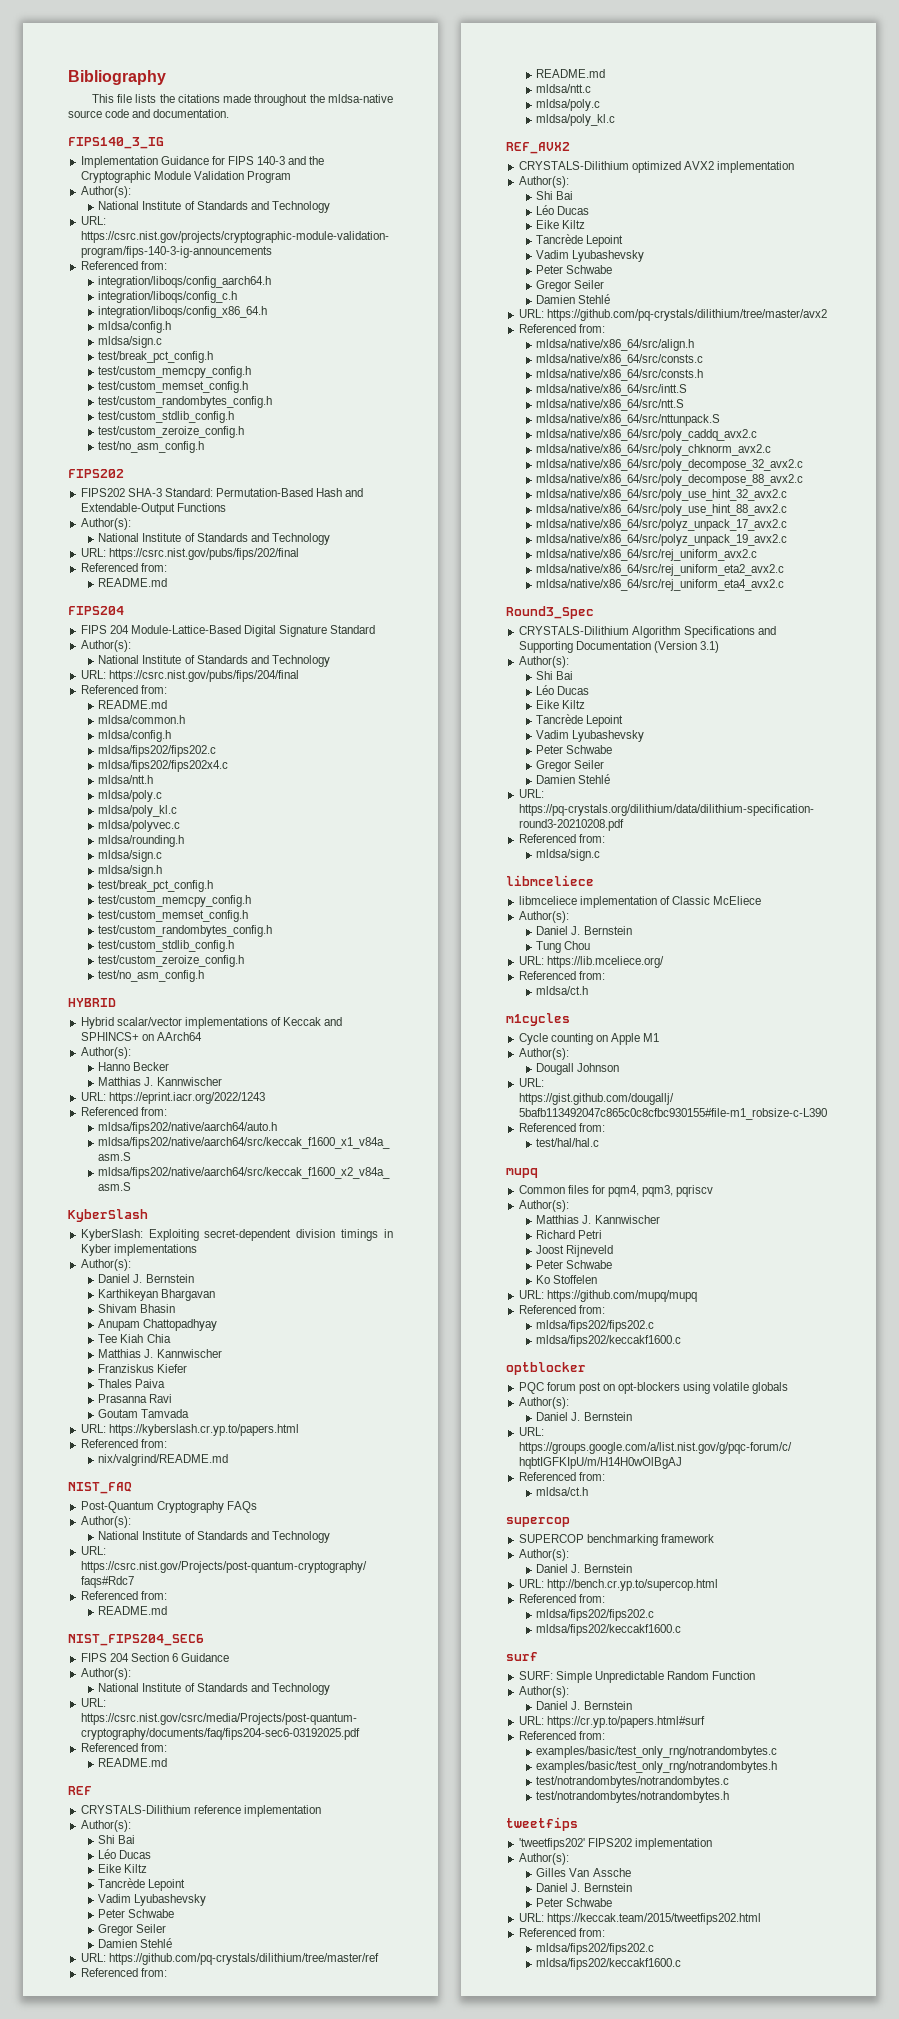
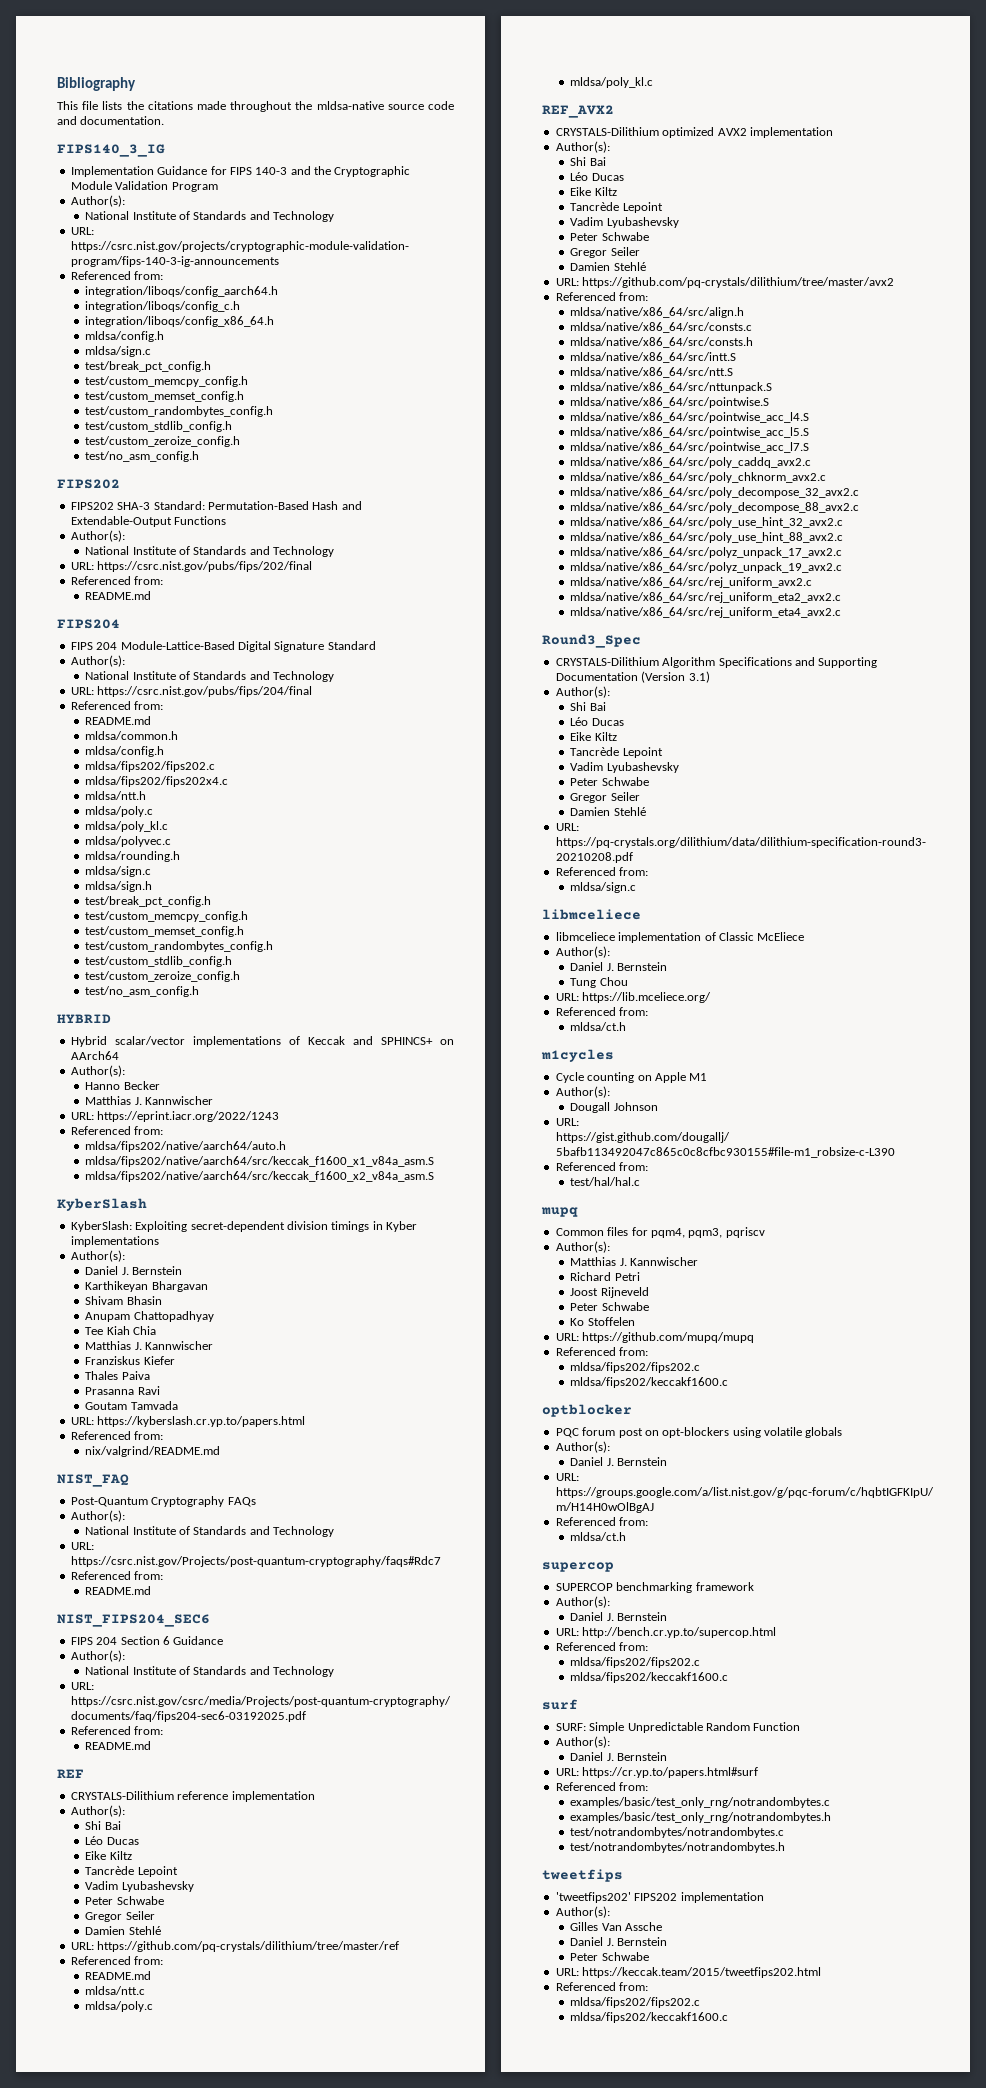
(721, 420) none -> [570,397,770,408] [570,412,810,423] [570,427,810,438] [570,442,810,453] // mldsa/native/x86_64/src/pointwise.S // mldsa/native/x86_64/src/pointwise_acc_l4.S // mldsa/native/x86_64/src/pointwise_acc_l5.S // mldsa/native/x86_64/src/pointwise_acc_l7.S

